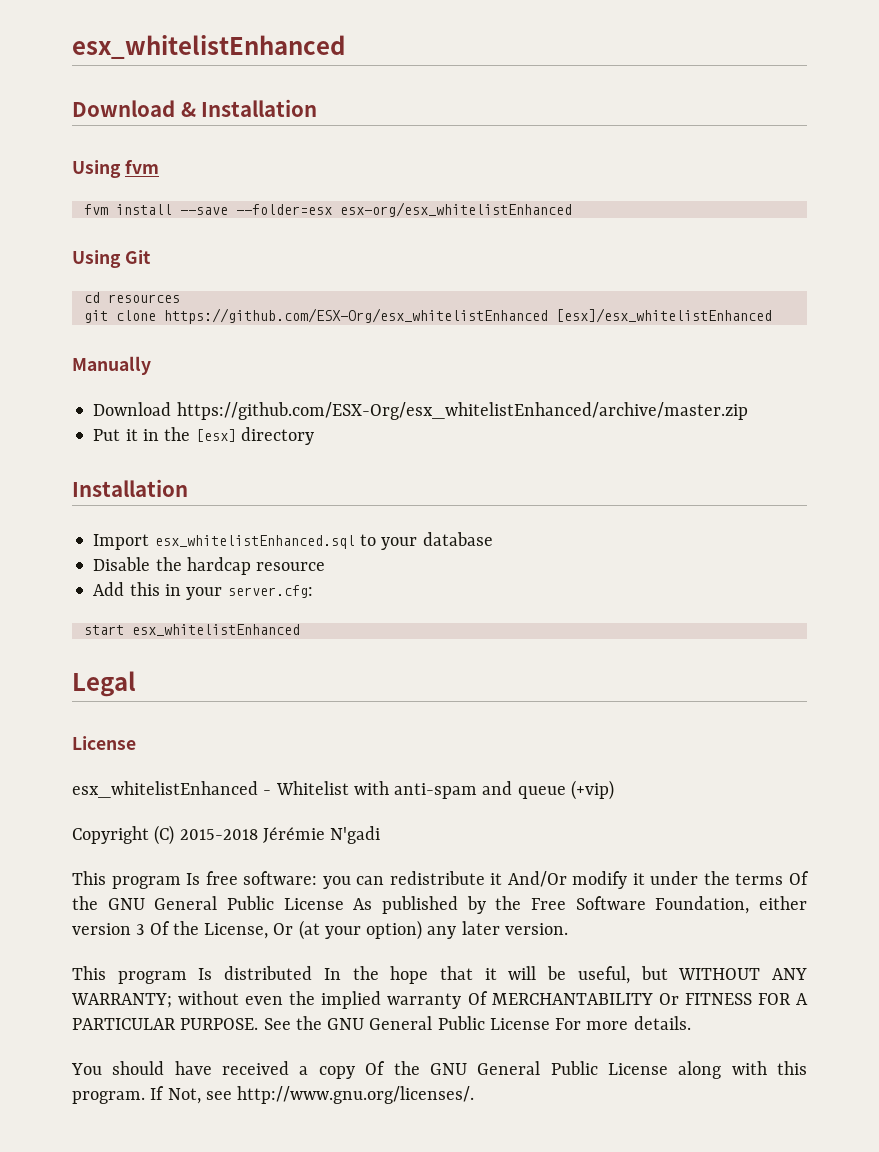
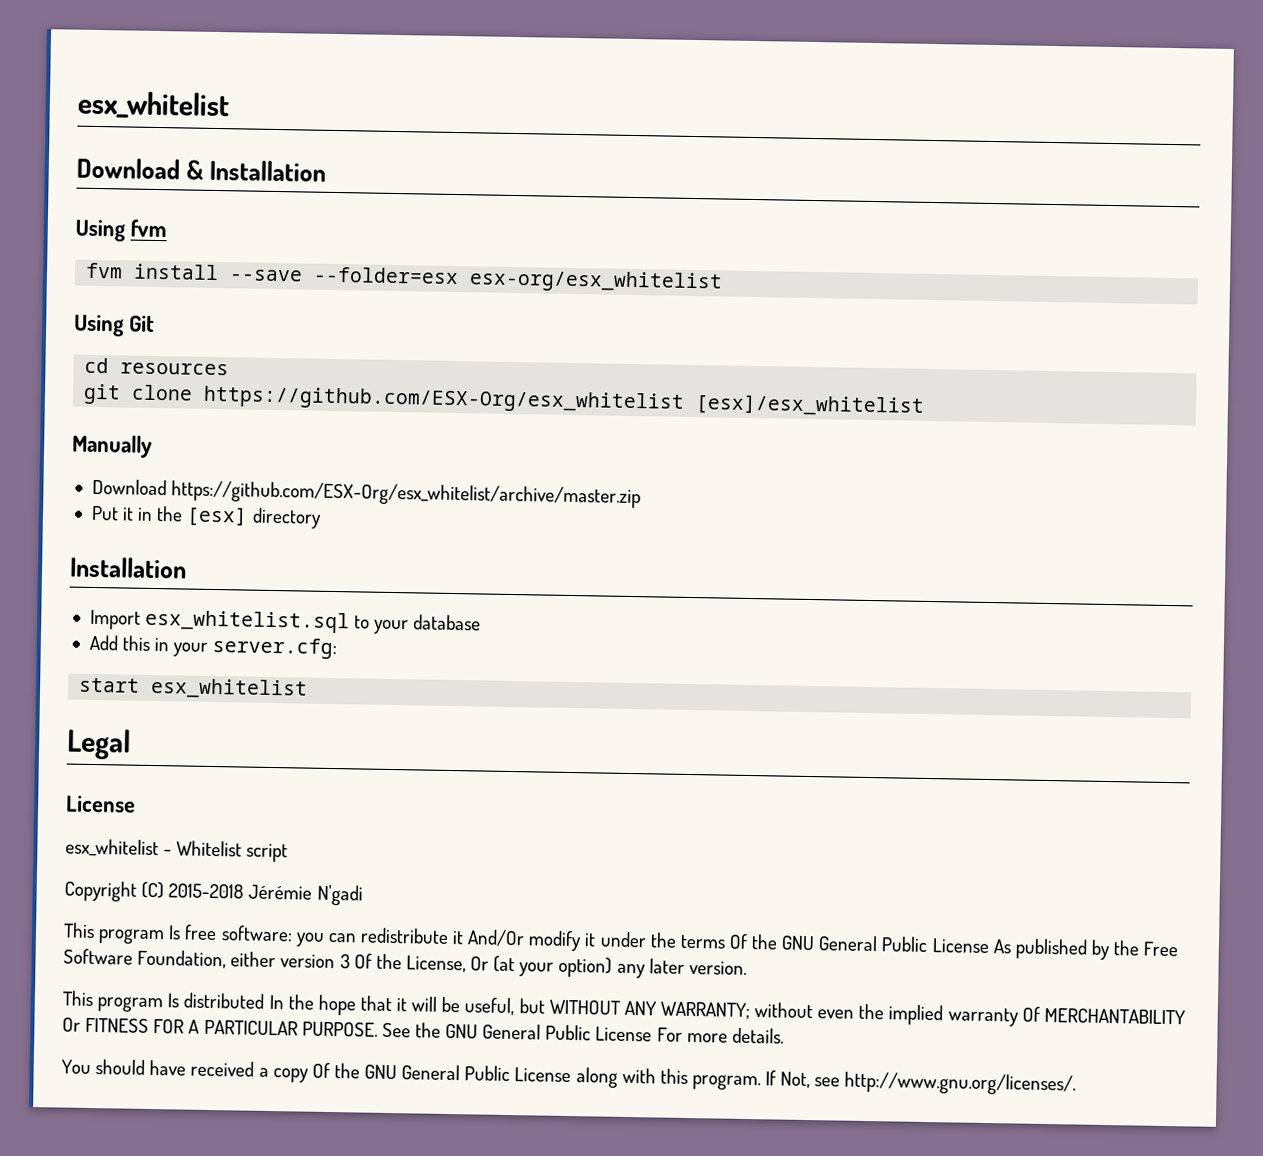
[72,35,345,59] esx_whitelistEnhanced -> [77,90,230,121] esx_whitelist
[339,202,572,217] esx-org/esx_whitelistEnhanced -> [469,269,724,294] esx-org/esx_whitelist
[163,308,772,324] https://github.com/ESX-Org/esx_whitelistEnhanced [esx]/esx_whitelistEnhanced -> [203,385,926,417] https://github.com/ESX-Org/esx_whitelist [esx]/esx_whitelist
[176,402,748,420] https://github.com/ESX-Org/esx_whitelistEnhanced/archive/master.zip -> [171,480,642,509] https://github.com/ESX-Org/esx_whitelist/archive/master.zip
[154,535,355,549] esx_whitelistEnhanced.sql -> [145,609,351,634] esx_whitelist.sql
[93,557,326,575] // Disable the hardcap resource -> (482, 622) none
[131,624,300,636] esx_whitelistEnhanced -> [150,677,309,700] esx_whitelist
[72,781,258,798] esx_whitelistEnhanced -> [65,838,159,858] esx_whitelist
[353,780,614,800] with anti-spam and queue (+vip) -> [246,843,289,863] script

